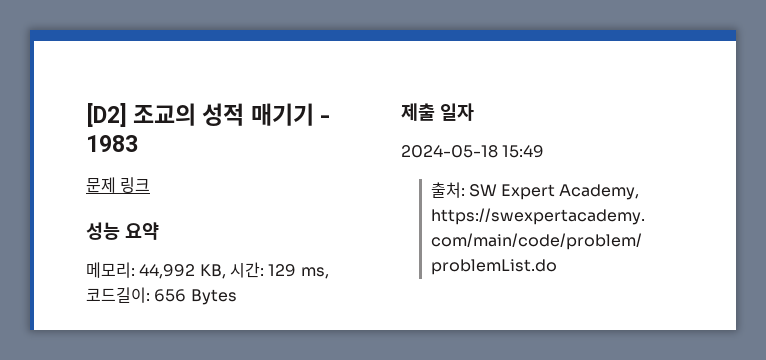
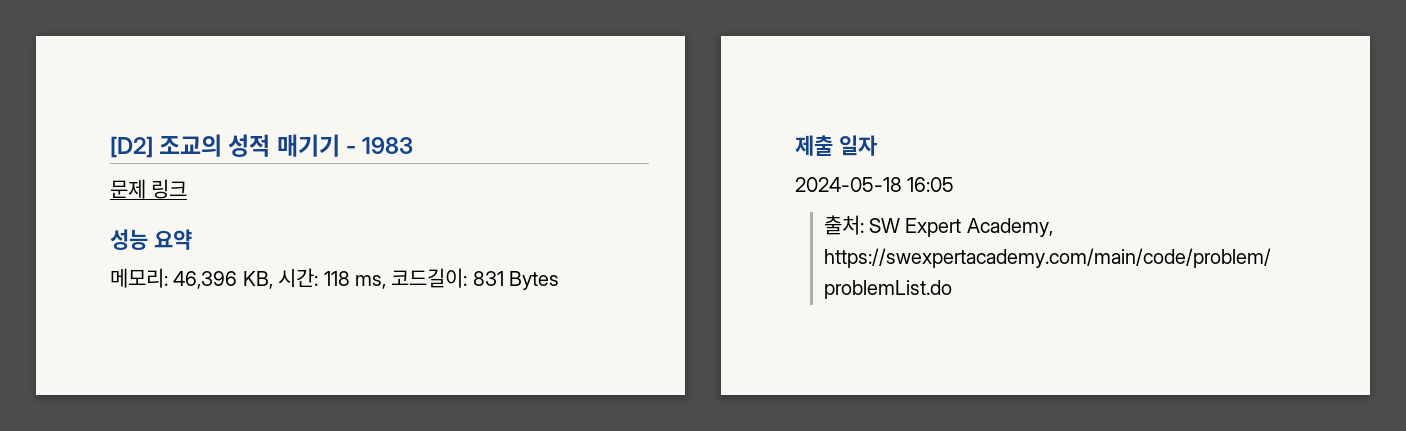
[139,264,196,279] 44,992 -> [173,271,238,289] 46,396
[268,264,297,277] 129 -> [323,271,350,286] 118
[154,289,187,302] 656 -> [472,271,504,286] 831
[502,145,545,158] 15:49 -> [907,177,955,192] 16:05

